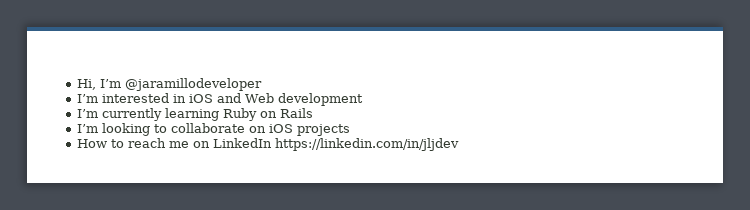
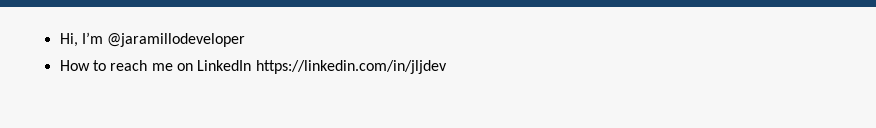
[76,93,363,106] [76,108,313,121] [76,123,350,136] // I’m interested in iOS and Web development // I’m currently learning Ruby on Rails // I’m looking to collaborate on iOS projects -> (246, 40) none

